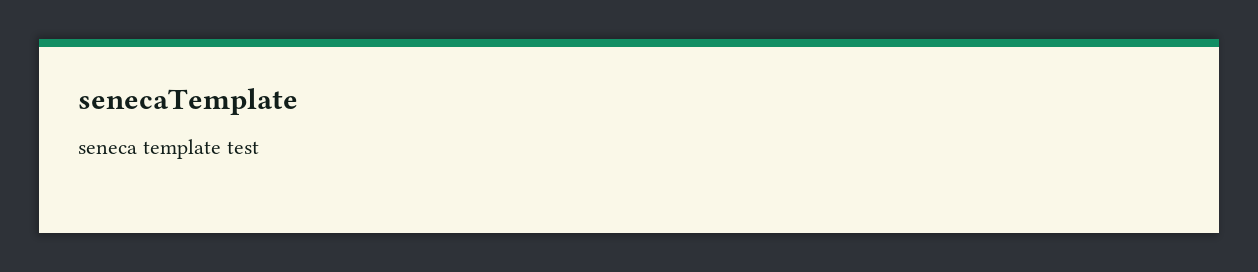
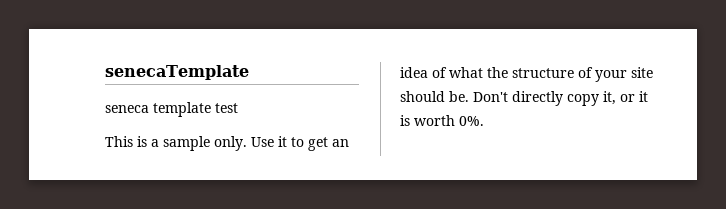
(259, 147) none -> [105,136,349,151] [400,67,653,82] [400,91,648,106] [400,115,484,126] // This is a sample only. Use it to get an idea of what the structure of your site should be. Don't directly copy it, or it is worth 0%.

